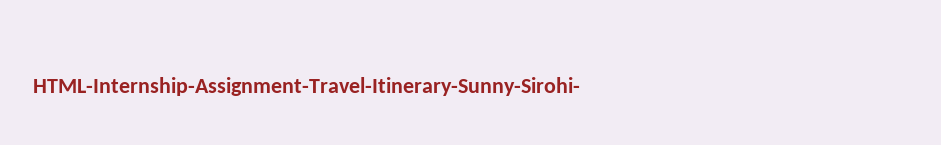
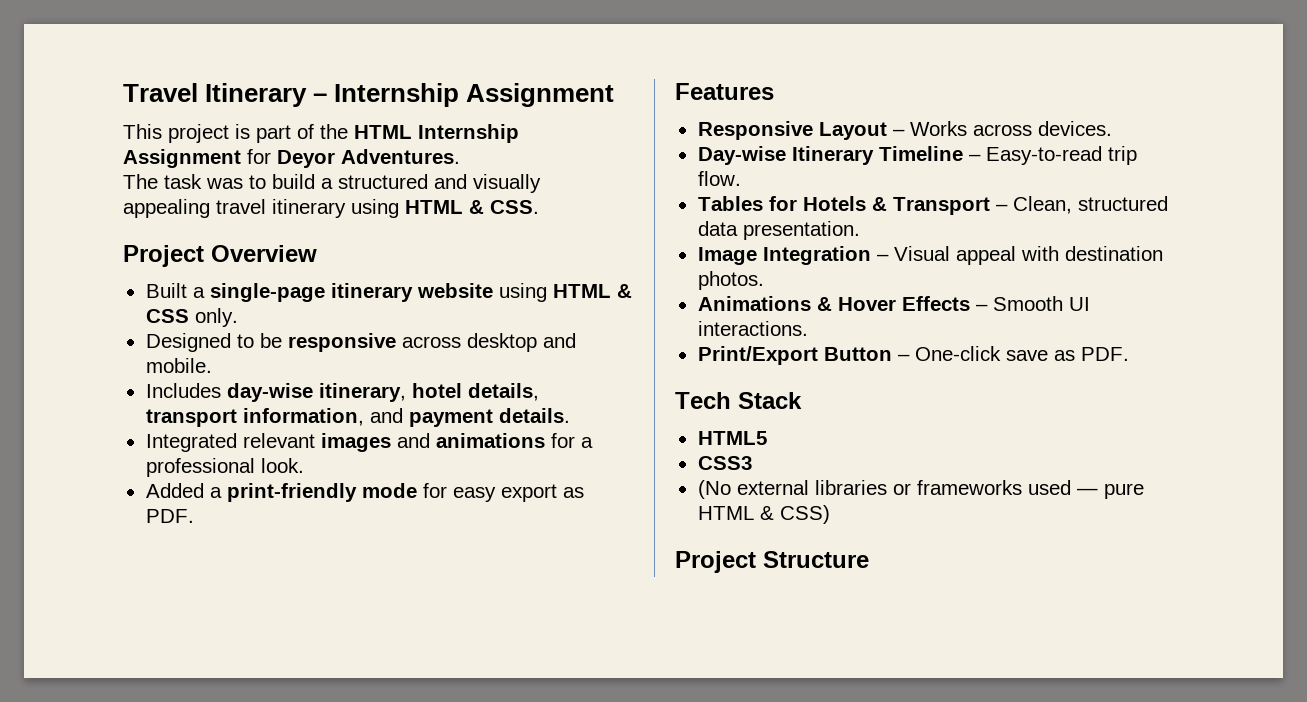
[33,77,580,96] HTML-Internship-Assignment-Travel-Itinerary-Sunny-Sirohi- -> [123,83,615,107] [123,124,519,143] [123,149,460,168] [123,174,541,193] [123,199,539,218] [123,245,317,267] [145,283,632,302] [145,308,238,327] [145,333,576,352] [145,358,212,373] [145,383,539,402] [145,408,570,427] [145,433,593,452] [145,458,304,477] [145,483,584,502] [145,509,194,523] [675,83,774,100] [697,121,1112,140] [697,146,1137,165] [697,171,741,186] [697,196,1168,215] [697,221,860,240] [697,246,1163,265] [697,271,764,290] [697,296,1090,311] [697,321,808,336] [697,346,1129,365] [675,392,802,409] [697,431,767,445] [697,456,752,470] [697,480,1144,499] [697,505,830,524] [675,551,869,573] Travel Itinerary – Internship Assignment // This project is part of the HTML Internship Assignment for Deyor Adventures. // The task was to build a structured and visually appealing travel itinerary using HTML & CSS. // Project Overview // Built a single-page itinerary website using HTML & CSS only. // Designed to be responsive across desktop and mobile. // Includes day-wise itinerary, hotel details, transport information, and payment details. // Integrated relevant images and animations for a professional look. // Added a print-friendly mode for easy export as PDF. // Features // Responsive Layout – Works across devices. // Day-wise Itinerary Timeline – Easy-to-read trip flow. // Tables for Hotels & Transport – Clean, structured data presentation. // Image Integration – Visual appeal with destination photos. // Animations & Hover Effects – Smooth UI interactions. // Print/Export Button – One-click save as PDF. // Tech Stack // HTML5 // CSS3 // (No external libraries or frameworks used — pure HTML & CSS) // Project Structure

